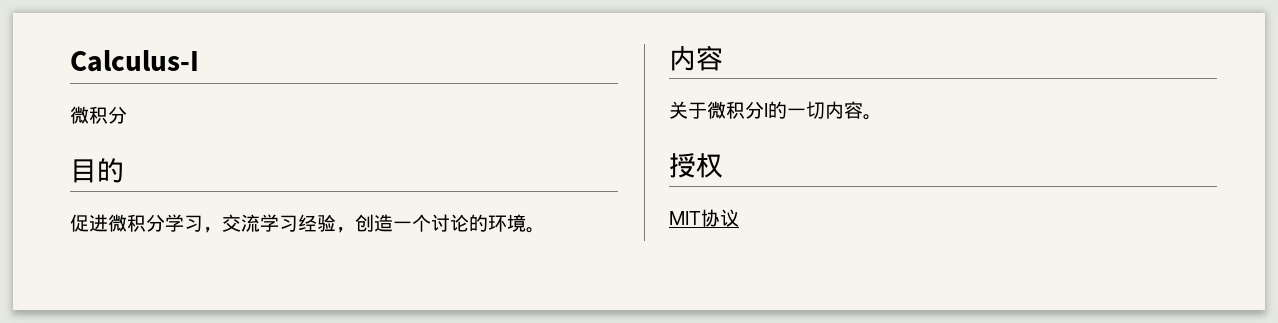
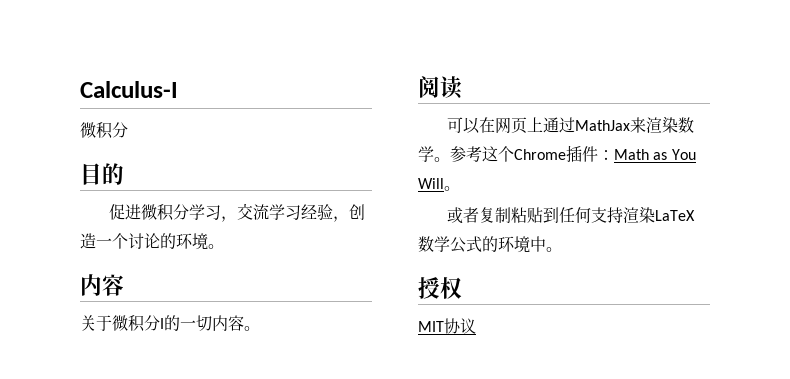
(882, 117) none -> [418,76,463,99] [447,117,695,134] [418,145,696,162] [418,178,460,191] [447,207,696,224] [418,236,562,253] // 阅读 // 可以在网页上通过MathJax来渲染数学。参考这个Chrome插件：Math as You Will。 // 或者复制粘贴到任何支持渲染LaTeX数学公式的环境中。

